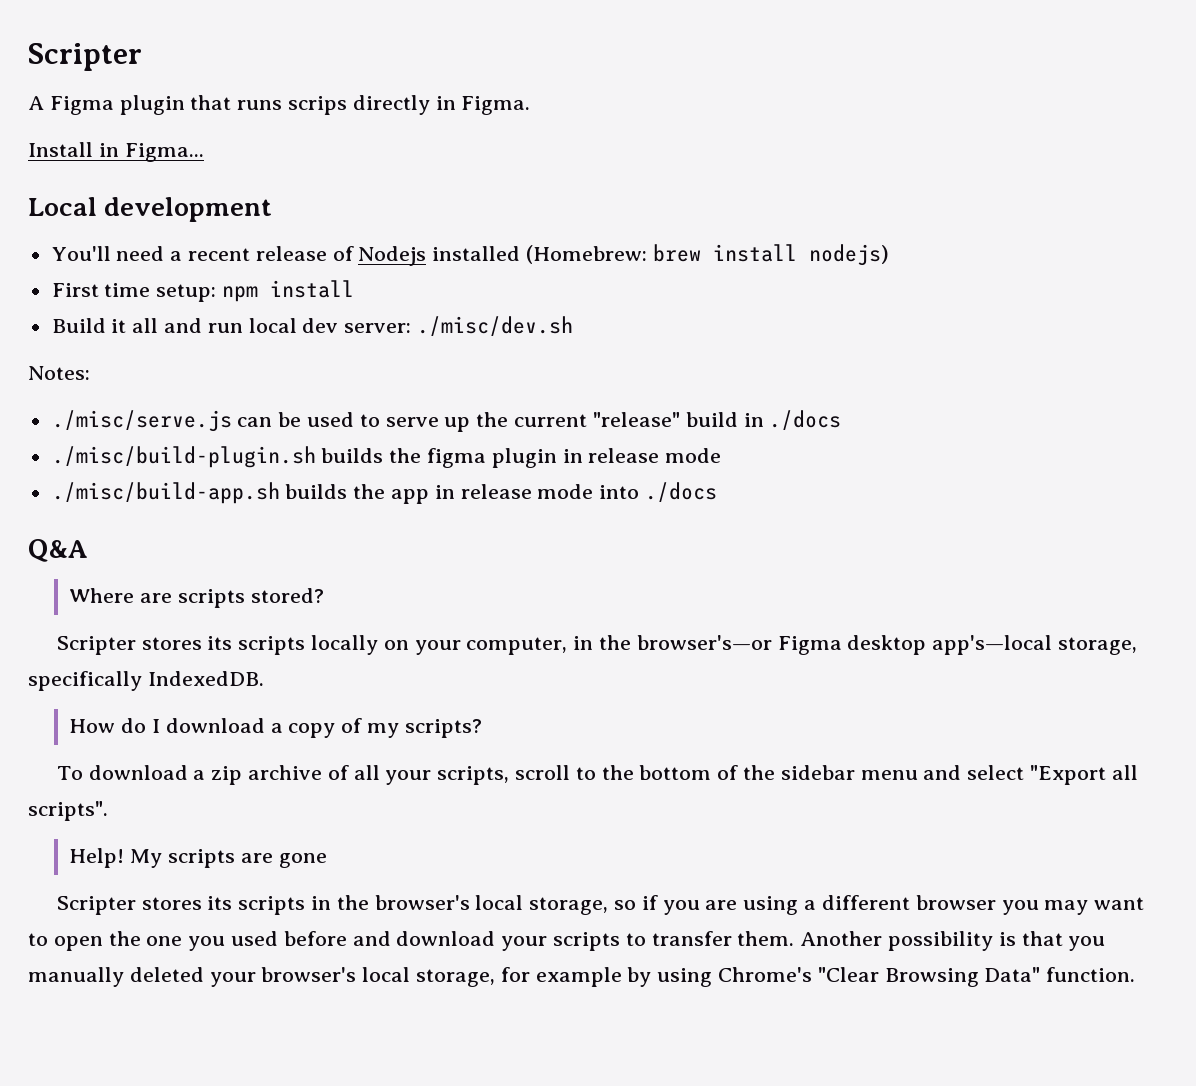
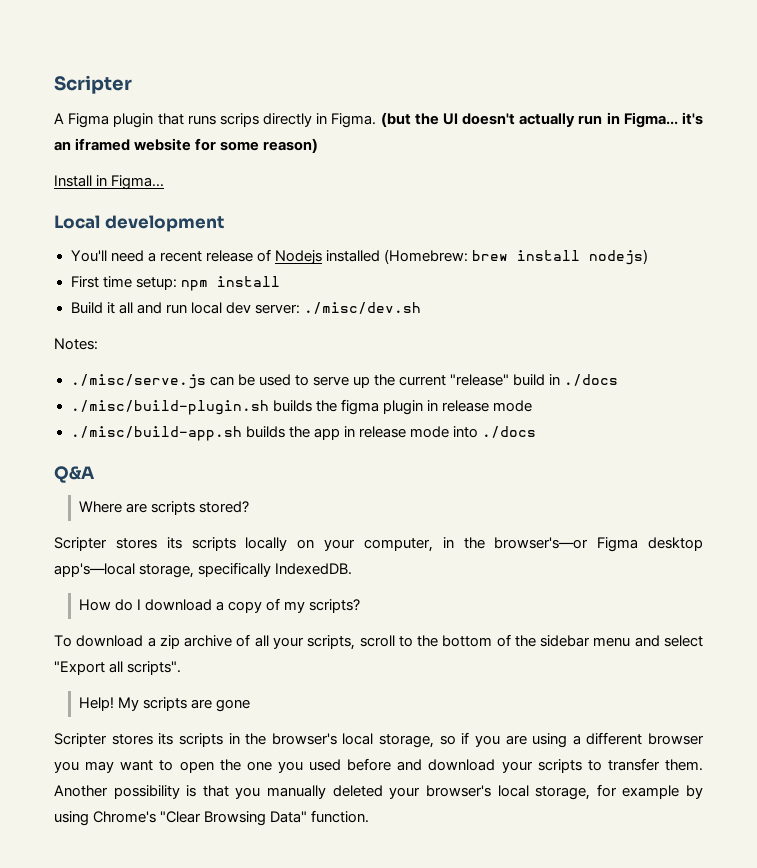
(531, 105) none -> [380,112,703,128] [54,138,319,153] (but the UI doesn't actually run in Figma... it's an iframed website for some reason)

